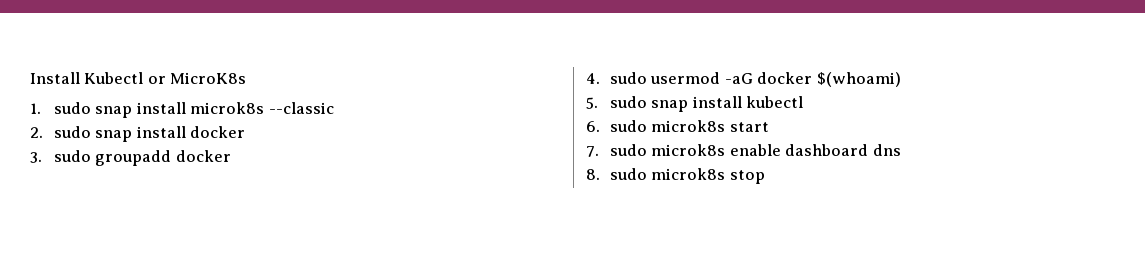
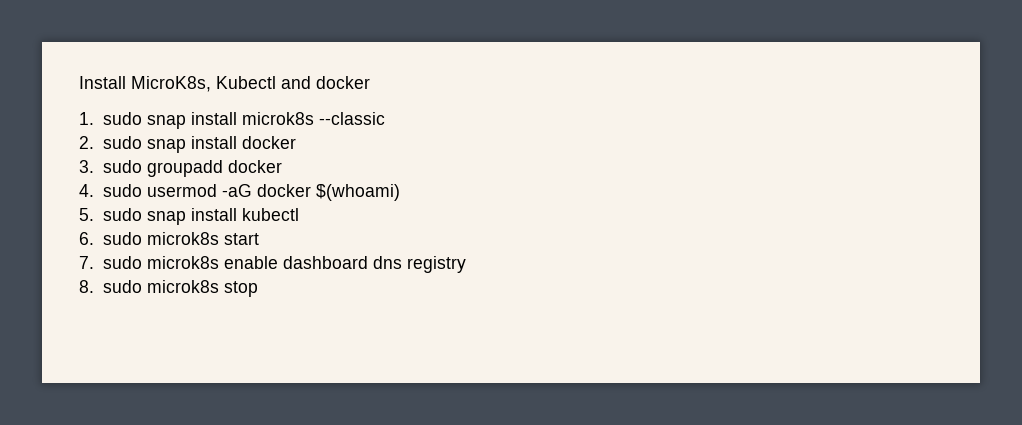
[84,72,247,84] Kubectl or MicroK8s -> [131,76,370,92] MicroK8s, Kubectl and docker
(901, 150) none -> [406,256,466,273] registry

